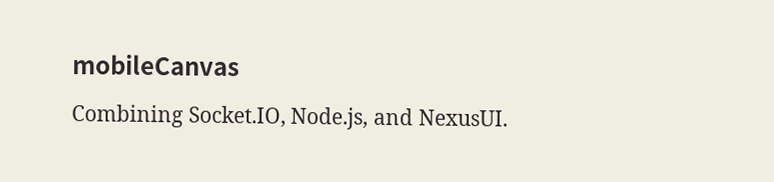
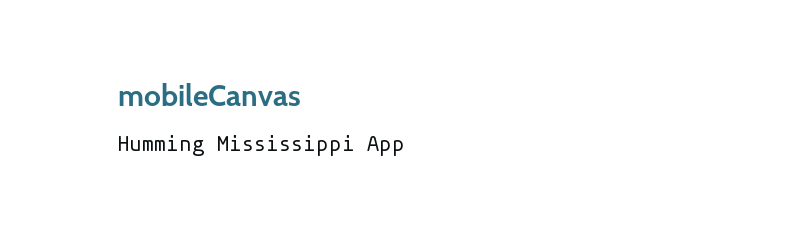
[71,104,508,130] Combining Socket.IO, Node.js, and NexusUI. -> [118,135,405,156] Humming Mississippi App

